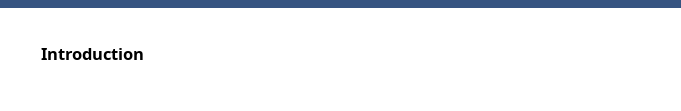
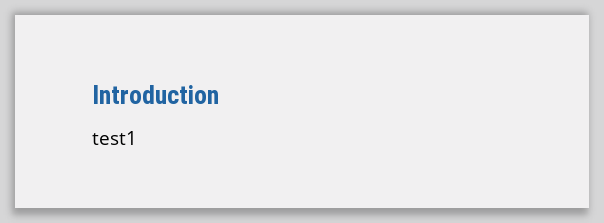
(144, 54) none -> [92,131,137,145] // test1

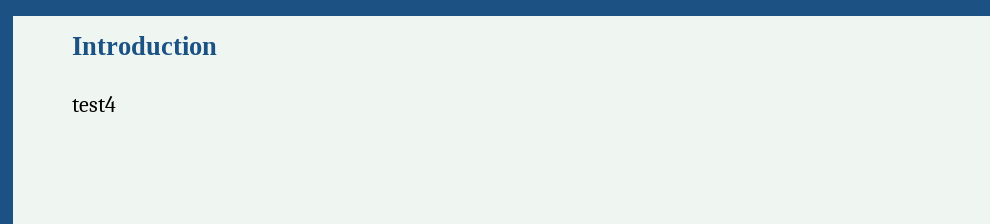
[92,131,137,145] test1 -> [72,96,116,112] test4

